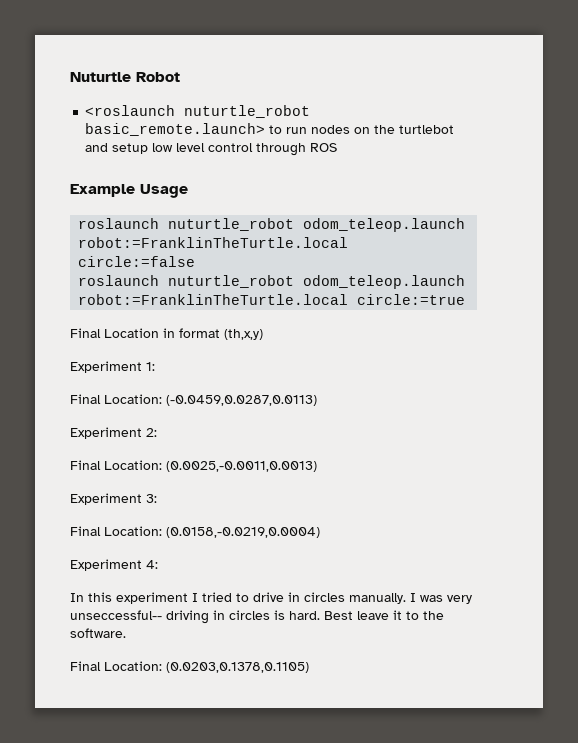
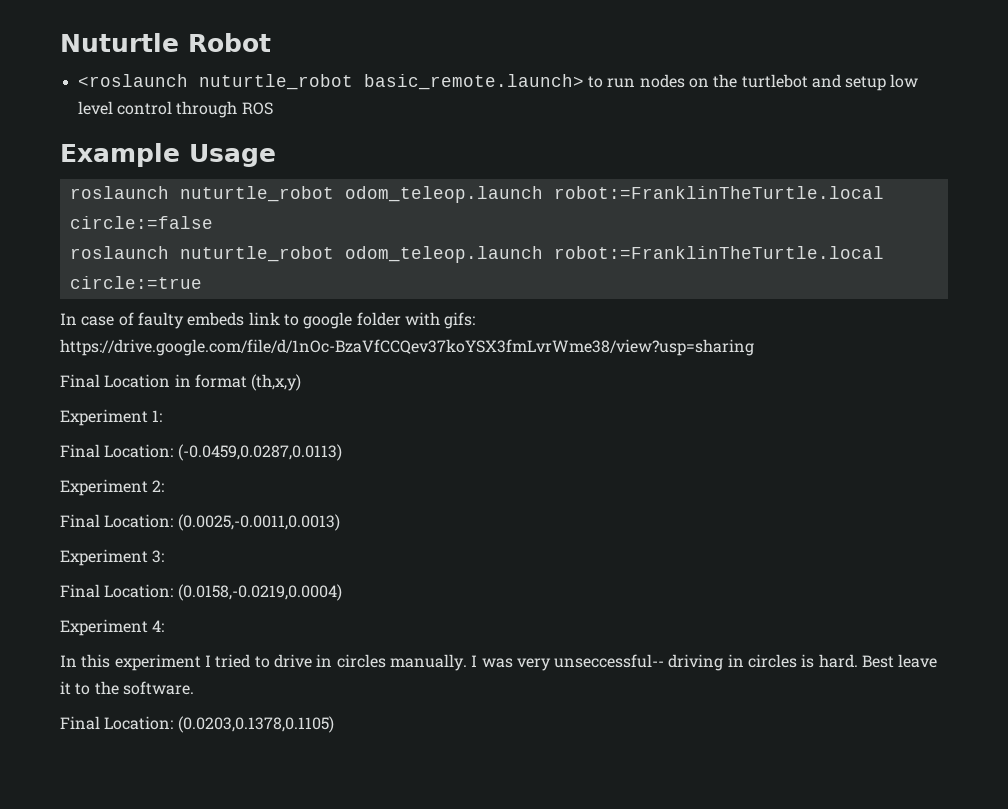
(466, 299) none -> [60,312,476,329] [60,339,754,356] // In case of faulty embeds link to google folder with gifs: https://drive.google.com/file/d/1nOc-BzaVfCCQev37koYSX3fmLvrWme38/view?usp=sharing

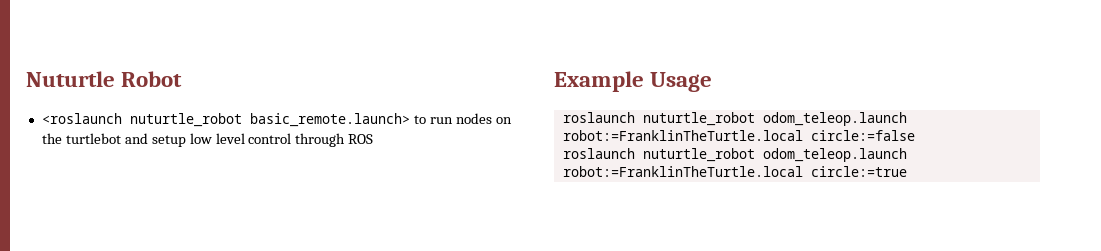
[60,312,476,329] [60,339,754,356] [60,374,302,391] [60,409,163,426] [60,444,342,461] [60,479,165,496] [60,514,340,531] [60,549,165,566] [60,584,342,601] [60,619,165,636] [60,654,938,671] [60,681,194,695] [60,716,334,733] // In case of faulty embeds link to google folder with gifs: https://drive.google.com/file/d/1nOc-BzaVfCCQev37koYSX3fmLvrWme38/view?usp=sharing // Final Location in format (th,x,y) // Experiment 1: // Final Location: (-0.0459,0.0287,0.0113) // Experiment 2: // Final Location: (0.0025,-0.0011,0.0013) // Experiment 3: // Final Location: (0.0158,-0.0219,0.0004) // Experiment 4: // In this experiment I tried to drive in circles manually. I was very unseccessful-- driving in circles is hard. Best leave it to the software. // Final Location: (0.0203,0.1378,0.1105) -> (907, 171) none

